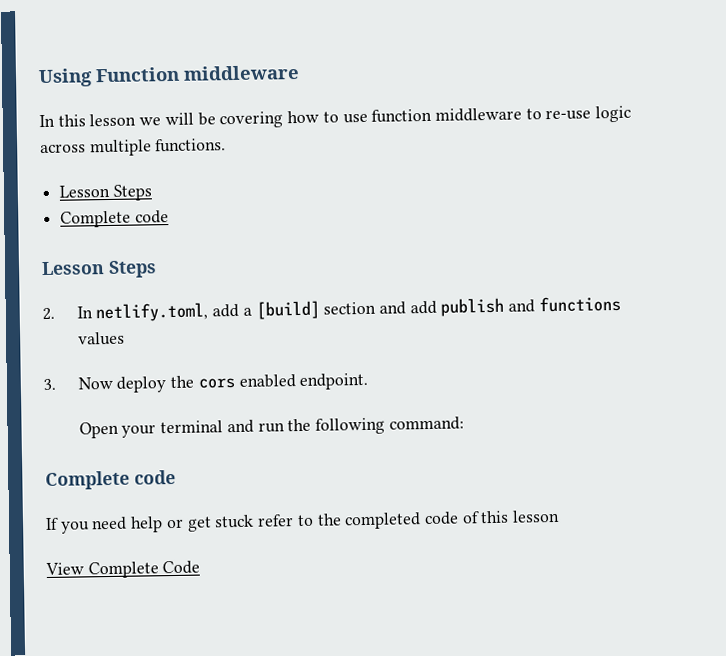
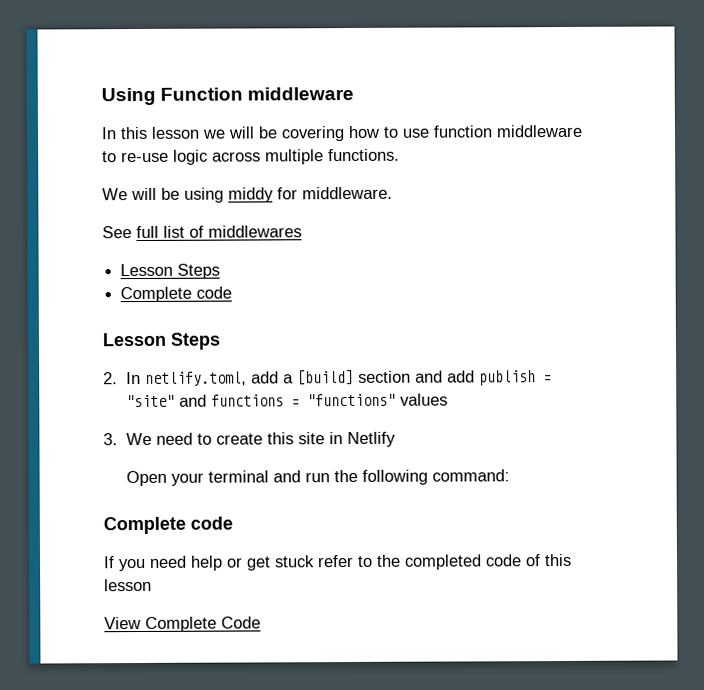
(227, 145) none -> [102,186,393,203] [102,225,302,239] // We will be using middy for middleware. // See full list of middlewares
[508,295,621,313] [77,331,125,346] [43,372,369,393] and functions values // 3. Now deploy the cors enabled endpoint. -> [543,375,553,383] [126,393,449,408] [103,431,397,448] = "site" and functions = "functions" values // 3. We need to create this site in Netlify

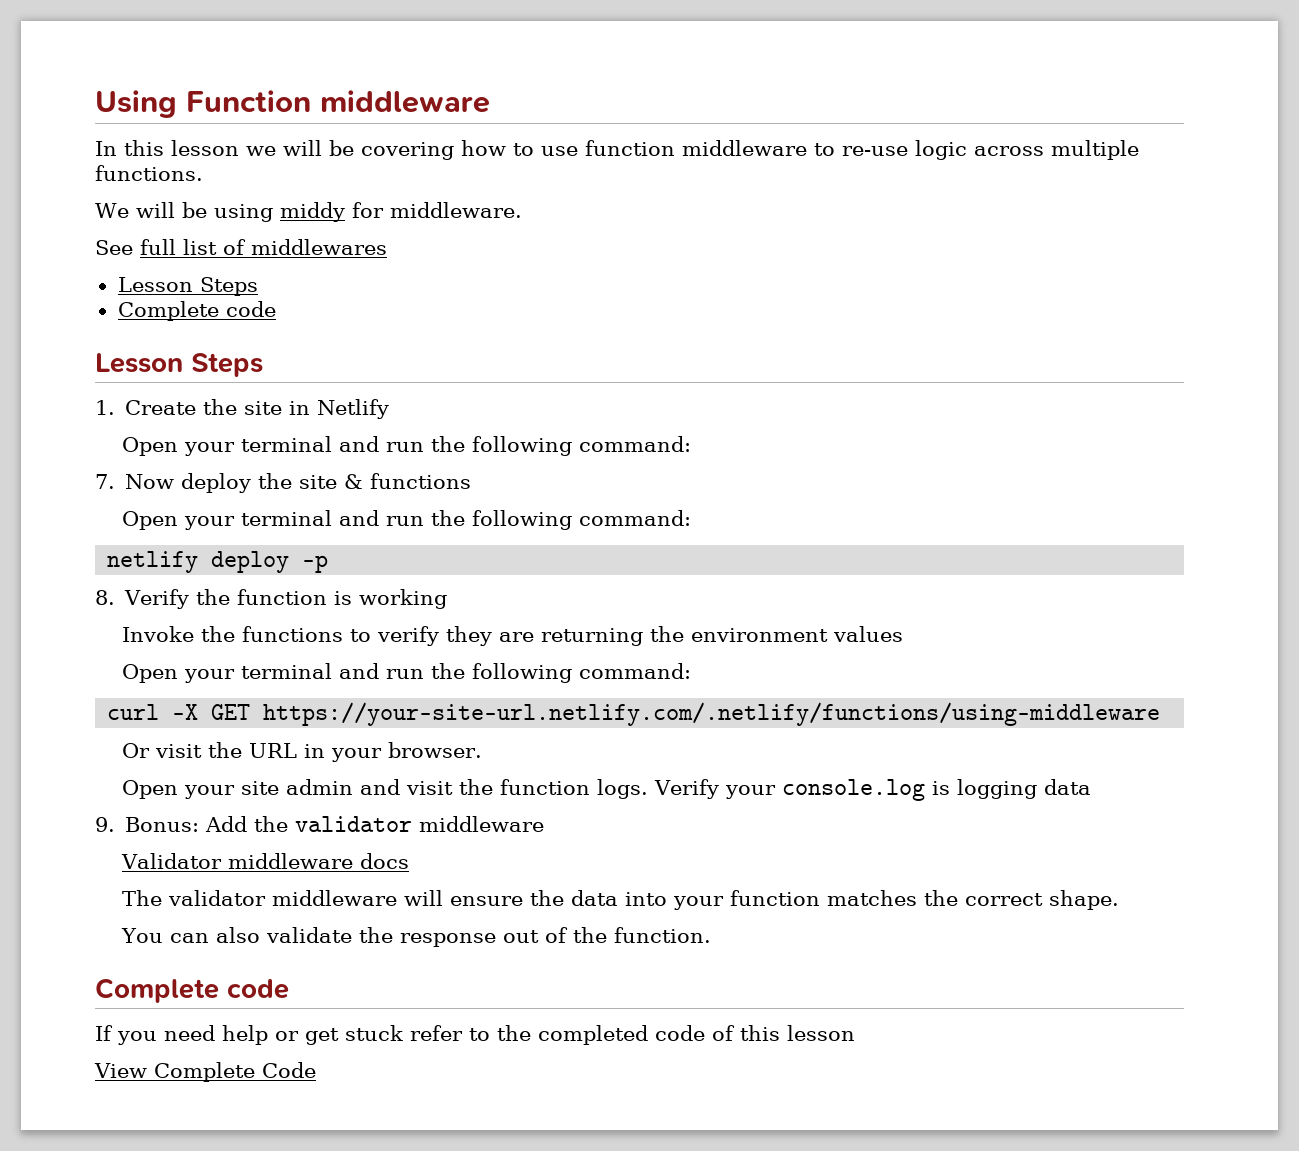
[103,369,553,386] [126,393,449,408] [103,432,295,446] 2. In netlify.toml, add a [build] section and add publish = "site" and functions = "functions" values // 3. We need to create this -> [95,399,238,415] 1. Create the
(511, 475) none -> [95,473,472,493] [121,510,691,530] [107,551,329,573] [95,589,448,609] [121,626,903,646] [121,663,691,683] [107,702,1161,726] [121,742,482,762] [121,779,1091,801] [95,816,545,832] [120,853,409,869] [121,890,1119,910] [120,927,711,947] // 7. Now deploy the site & functions // Open your terminal and run the following command: // netlify deploy -p // 8. Verify the function is working // Invoke the functions to verify they are returning the environment values // Open your terminal and run the following command: // curl -X GET https://your-site-url.netlify.com/.netlify/functions/using-middleware // Or visit the URL in your browser. // Open your site admin and visit the function logs. Verify your console.log is logging data // 9. Bonus: Add the validator middleware // Validator middleware docs // The validator middleware will ensure the data into your function matches the correct shape. // You can also validate the response out of the function.

